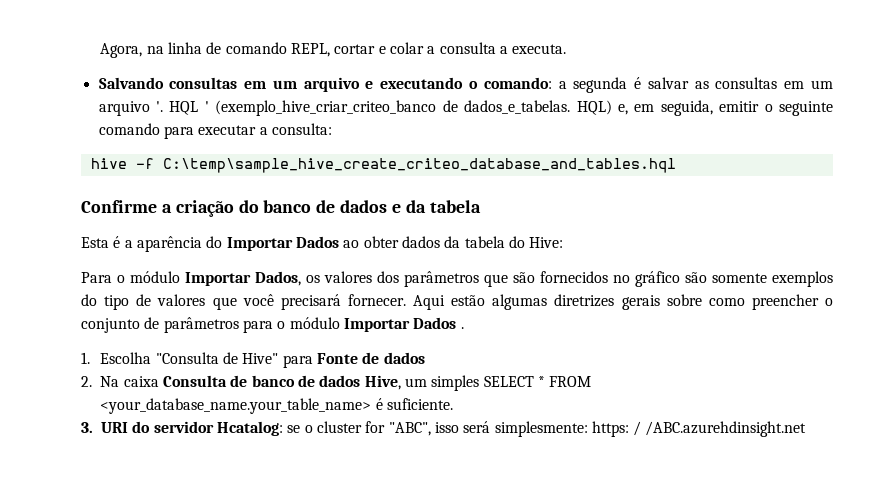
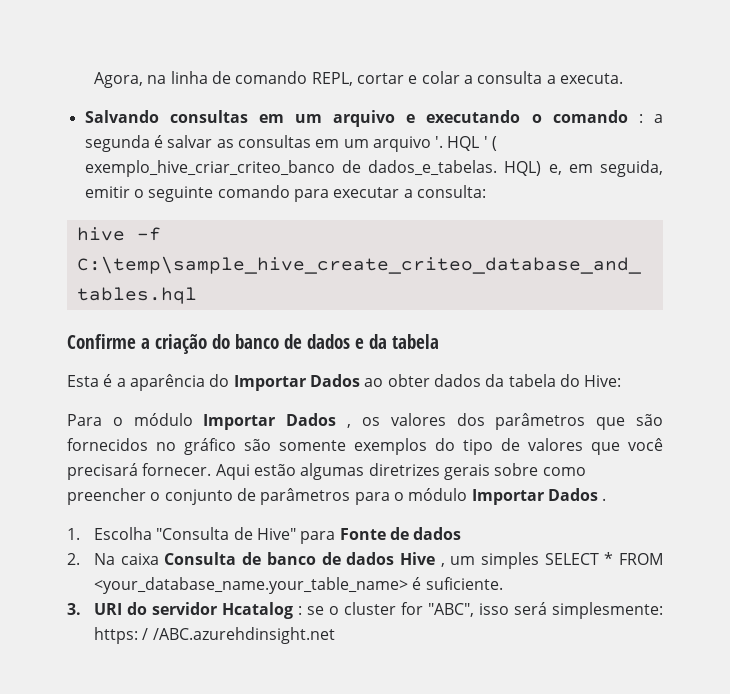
[483,77,552,89] comando: -> [552,110,643,123] comando :
[215,100,437,116] (exemplo_hive_criar_criteo_banco -> [492,136,498,151] [84,160,335,177] ( exemplo_hive_criar_criteo_banco
[255,271,301,286] Dados, -> [286,413,352,428] Dados ,
[364,375,401,390] Hive, -> [399,552,445,567] Hive ,
[216,421,283,436] Hcatalog: -> [222,602,303,619] Hcatalog :

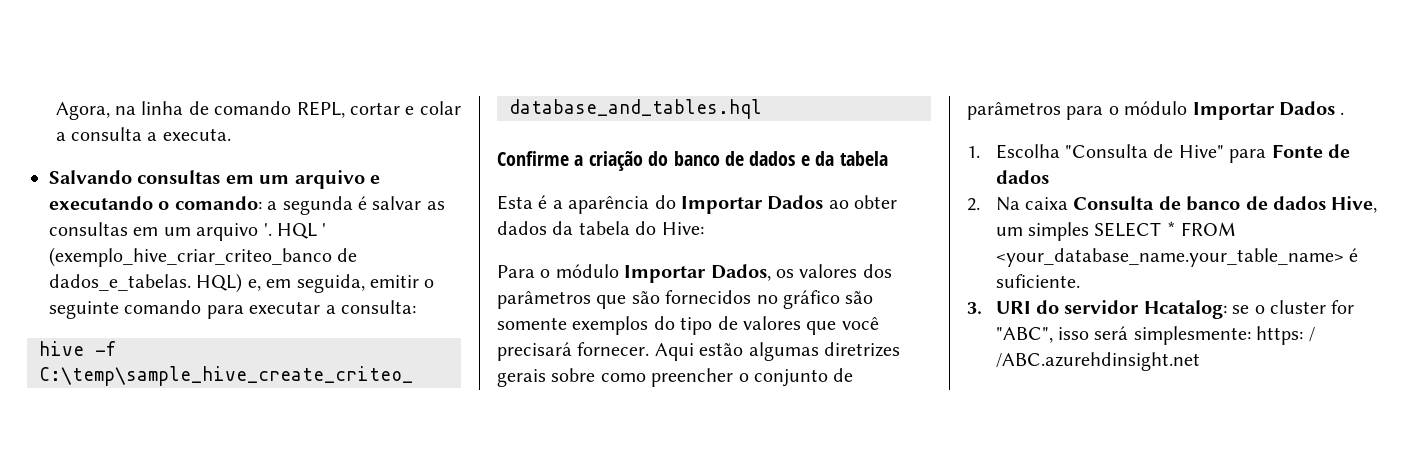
[552,110,643,123] comando : -> [174,196,262,210] comando:
[492,136,498,151] [84,160,335,177] ( exemplo_hive_criar_criteo_banco -> [49,247,332,267] (exemplo_hive_criar_criteo_banco
[286,413,352,428] Dados , -> [710,264,771,281] Dados,
[399,552,445,567] Hive , -> [1331,196,1378,213] Hive,
[222,602,303,619] Hcatalog : -> [1143,300,1227,319] Hcatalog:

